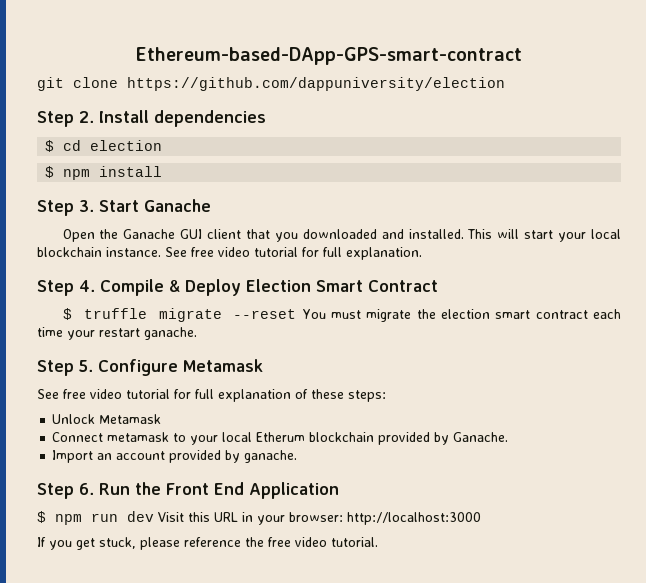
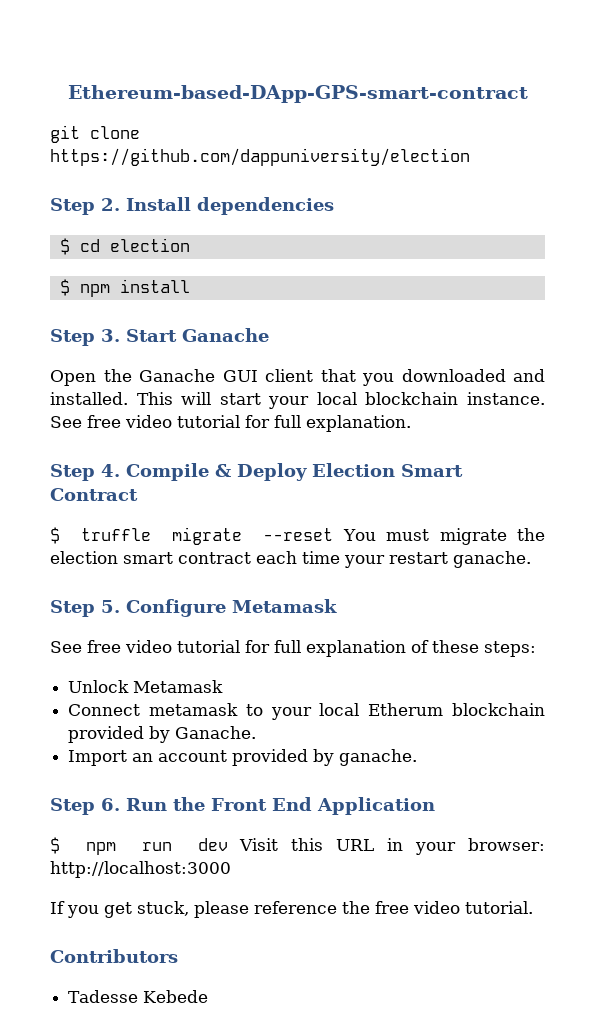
(378, 542) none -> [50,949,178,963] [68,990,209,1003] // Contributors // Tadesse Kebede

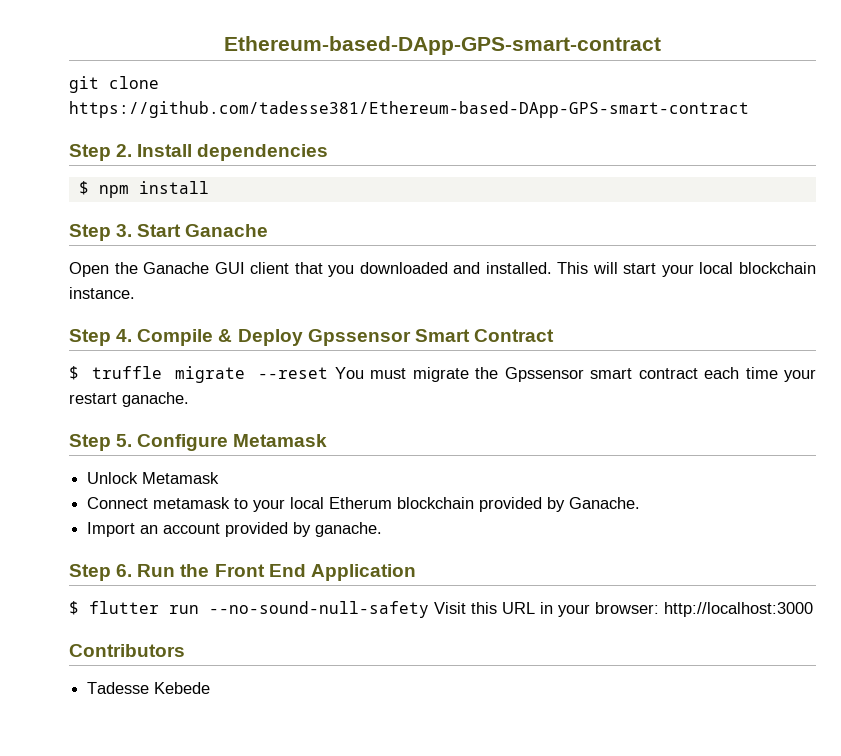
[50,148,470,166] https://github.com/dappuniversity/election -> [69,101,749,118] https://github.com/tadesse381/Ethereum-based-DApp-GPS-smart-contract
[59,238,190,255] // $ cd election -> (329, 152) none
[50,415,411,432] See free video tutorial for full explanation. -> (135, 293) none
[312,463,395,477] Election -> [307,329,411,346] Gpssensor
[50,551,118,564] election -> [504,367,584,382] Gpssensor
[50,640,536,657] // See free video tutorial for full explanation of these steps: -> (328, 440) none
[85,838,228,855] npm run dev -> [89,601,429,618] flutter run --no-sound-null-safety
[50,901,533,918] // If you get stuck, please reference the free video tutorial. -> (813, 609) none

